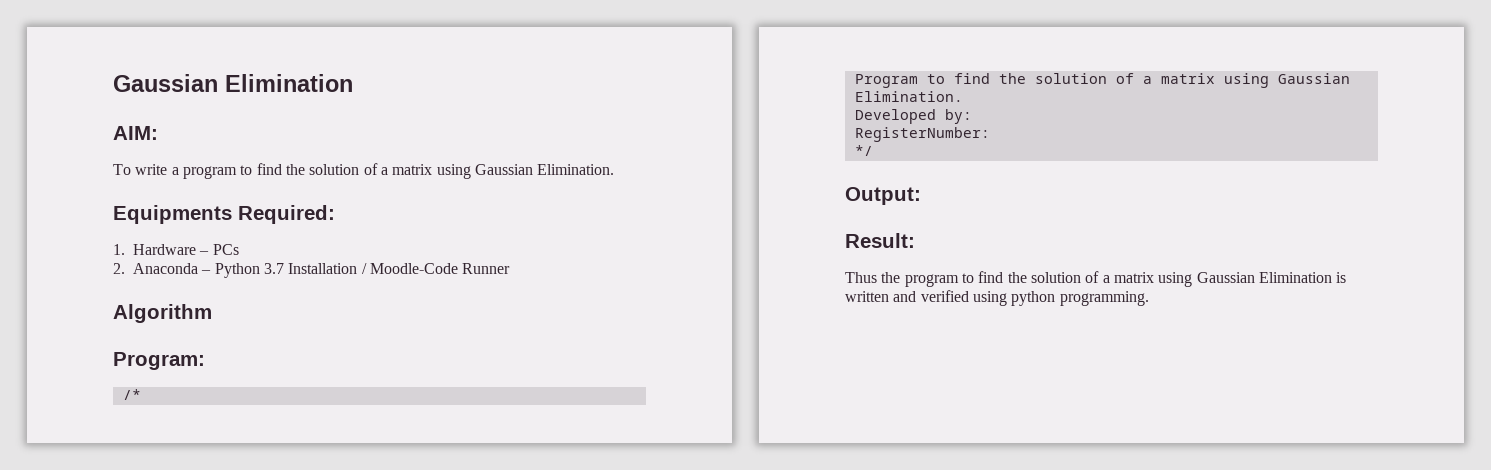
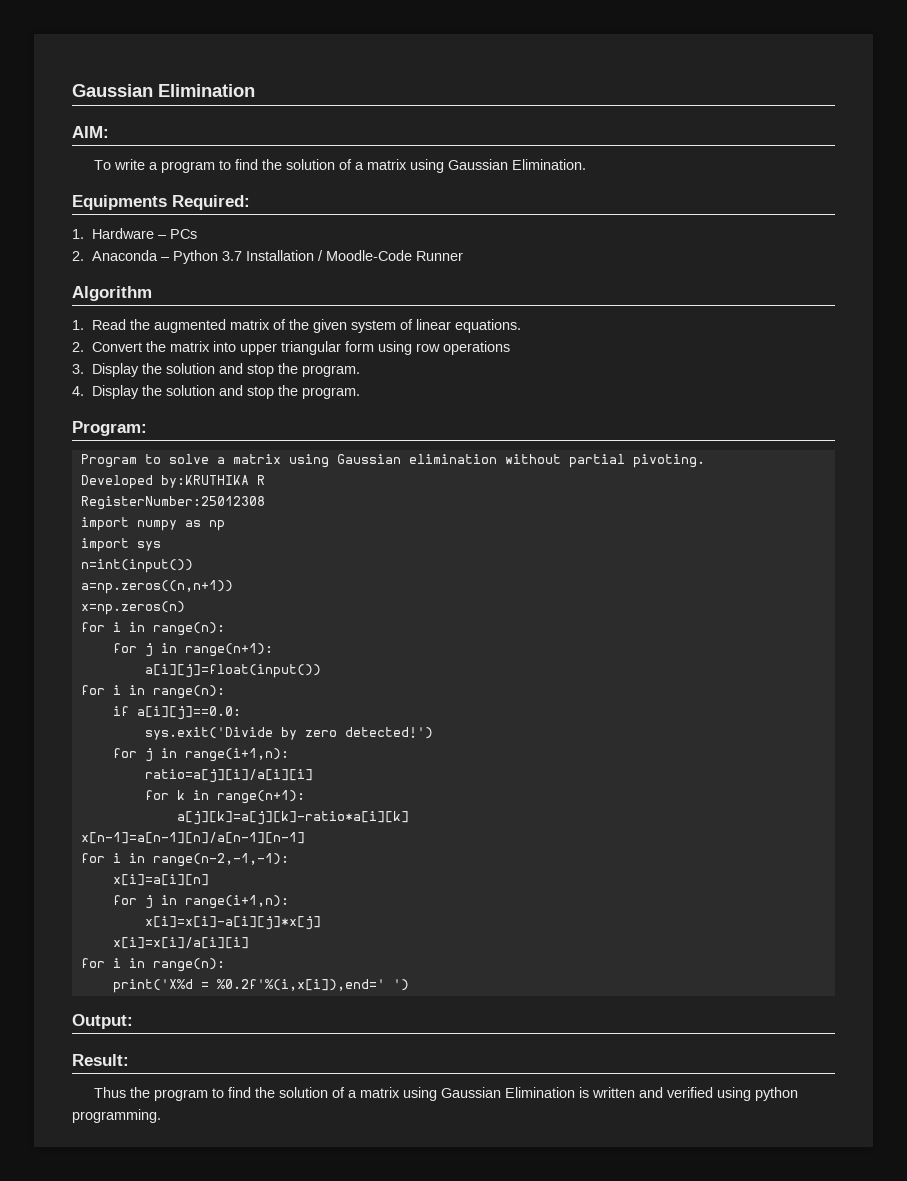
(212, 313) none -> [72,319,521,333] [72,341,510,355] [72,363,360,377] [72,385,360,399] // 1. Read the augmented matrix of the given system of linear equations. // 2. Convert the matrix into upper triangular form using row operations // 3. Display the solution and stop the program. // 4. Display the solution and stop the program.
[122,389,141,400] // /* -> (147, 428) none
[953,73,1350,88] [854,91,963,102] [854,109,972,124] [854,127,990,142] [854,145,873,156] find the solution of a matrix using Gaussian Elimination. // Developed by: // RegisterNumber: // */ -> [168,454,705,468] [80,475,265,489] [80,496,265,510] [80,517,225,531] [80,538,161,552] [80,559,193,573] [80,580,233,594] [80,601,185,615] [80,622,225,636] [112,643,273,657] [144,664,321,678] [80,685,225,699] [112,706,241,720] [144,727,433,740] [112,748,289,762] [144,769,313,783] [144,790,305,804] [176,811,409,825] [80,832,305,844] [80,853,289,867] [112,874,209,886] [112,895,289,909] [144,916,321,930] [112,937,249,949] [80,958,225,972] [112,979,409,993] solve a matrix using Gaussian elimination without partial pivoting. // Developed by:KRUTHIKA R // RegisterNumber:25012308 // import numpy as np // import sys // n=int(input()) // a=np.zeros((n,n+1)) // x=np.zeros(n) // for i in range(n): // for j in range(n+1): // a[i][j]=float(input()) // for i in range(n): // if a[i][j]==0.0: // sys.exit('Divide by zero detected!') // for j in range(i+1,n): // ratio=a[j][i]/a[i][i] // for k in range(n+1): // a[j][k]=a[j][k]-ratio*a[i][k] // x[n-1]=a[n-1][n]/a[n-1][n-1] // for i in range(n-2,-1,-1): // x[i]=a[i][n] // for j in range(i+1,n): // x[i]=x[i]-a[i][j]*x[j] // x[i]=x[i]/a[i][i] // for i in range(n): // print('X%d = %0.2f'%(i,x[i]),end=' ')

